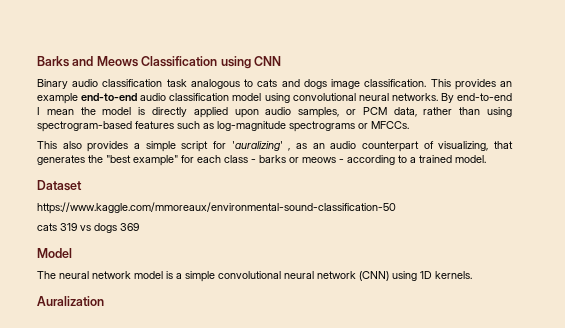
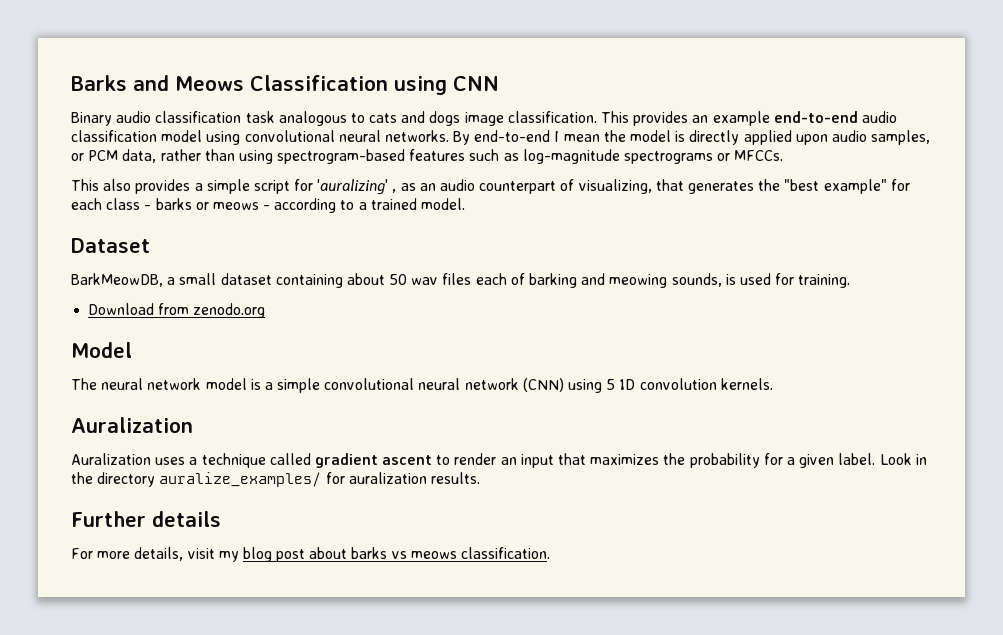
[37,202,396,214] [37,223,139,233] https://www.kaggle.com/mmoreaux/environmental-sound-classification-50 // cats 319 vs dogs 369 -> [71,273,851,288] [88,303,266,318] BarkMeowDB, a small dataset containing about 50 wav files each of barking and meowing sounds, is used for training. // Download from zenodo.org
[420,271,432,279] 1D -> [606,378,717,390] 5 1D convolution
(104, 301) none -> [71,453,927,468] [71,472,480,487] [71,511,221,527] [71,547,551,562] // Auralization uses a technique called gradient ascent to render an input that maximizes the probability for a given label. Look in the directory auralize_examples/ for auralization results. // Further details // For more details, visit my blog post about barks vs meows classification.

